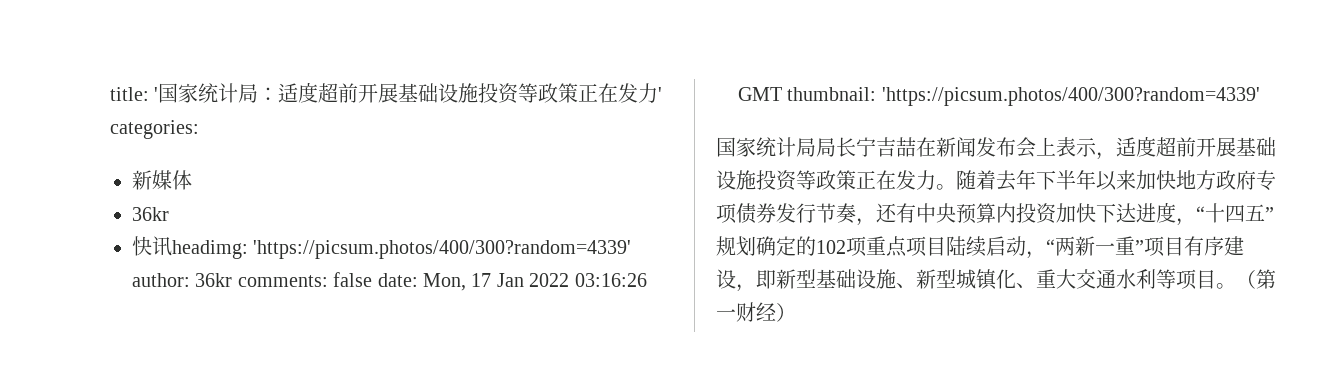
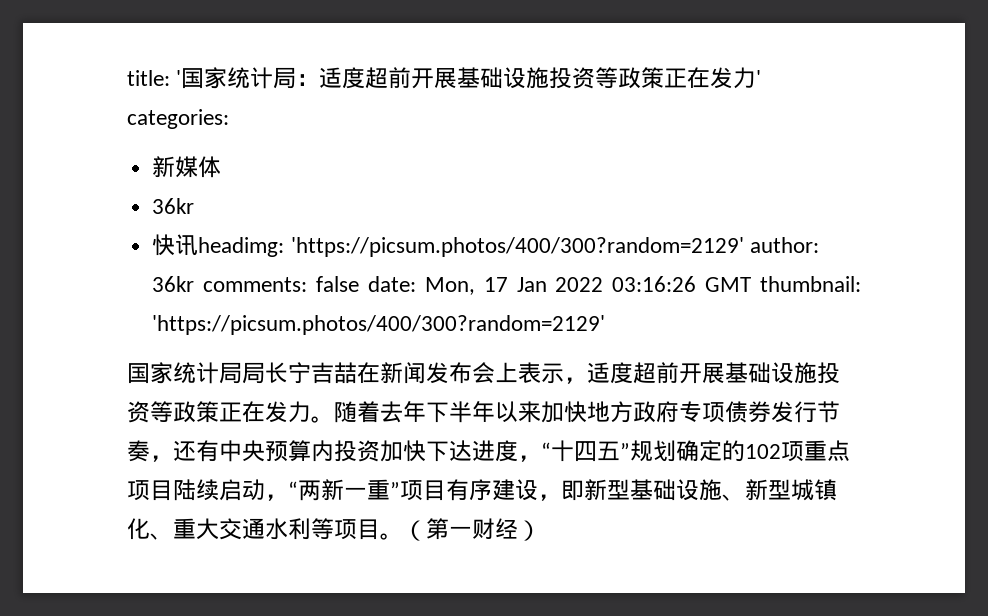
[253,240,632,259] 'https://picsum.photos/400/300?random=4339' -> [290,237,744,257] 'https://picsum.photos/400/300?random=2129'
[881,87,1260,106] 'https://picsum.photos/400/300?random=4339' -> [152,315,606,335] 'https://picsum.photos/400/300?random=2129'

